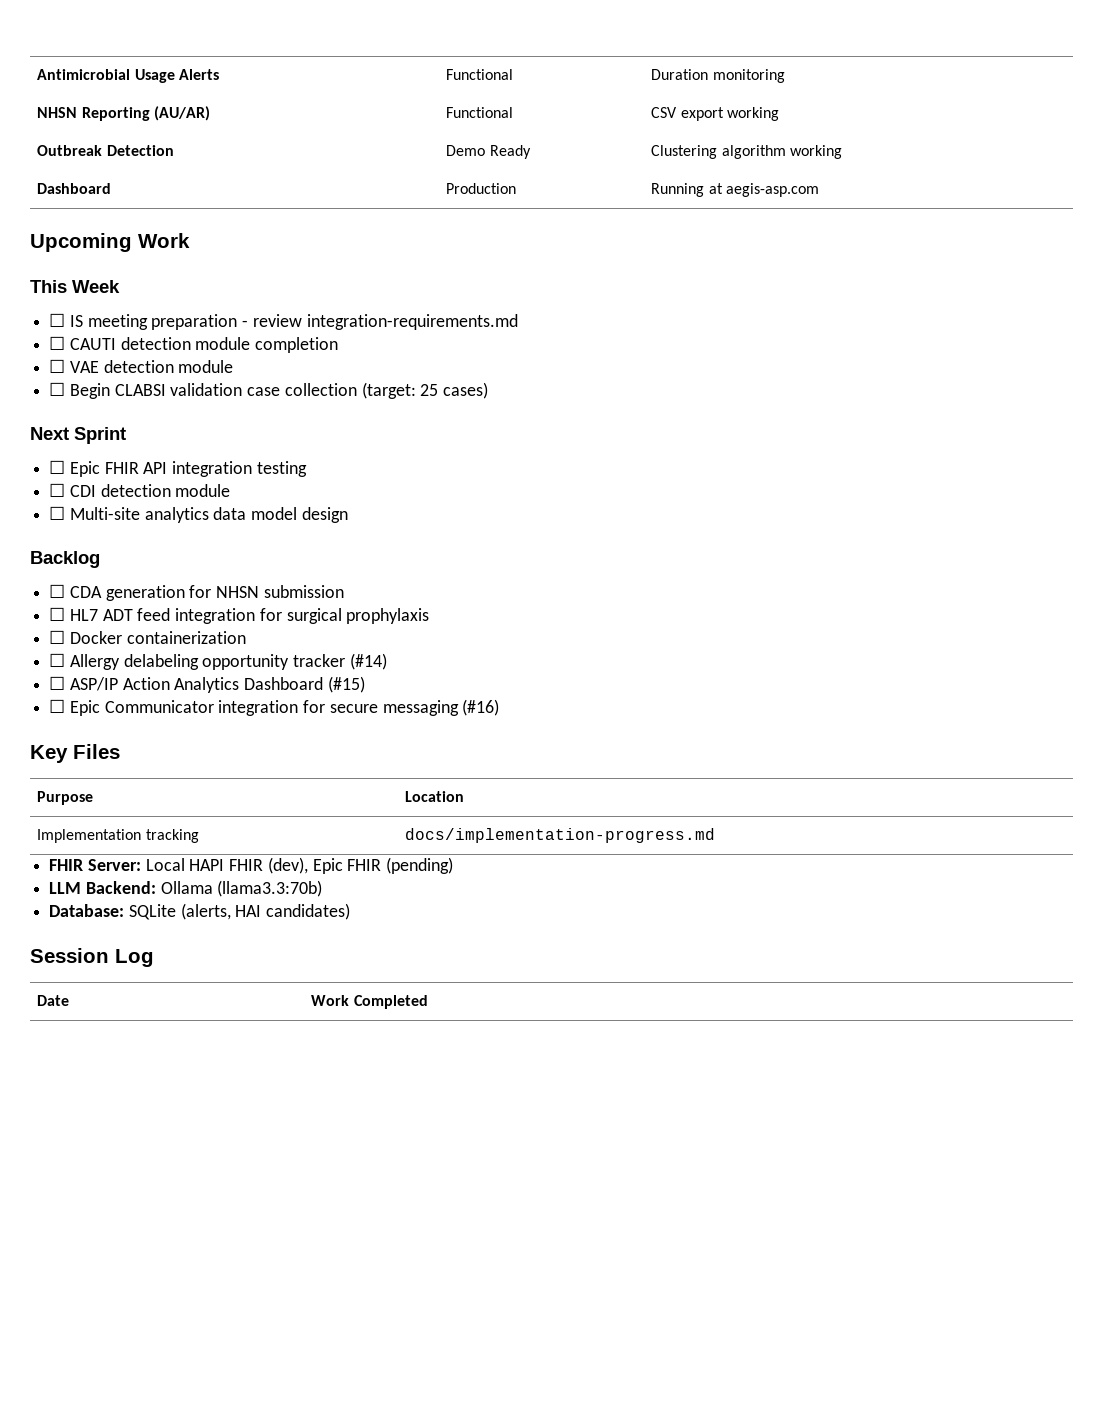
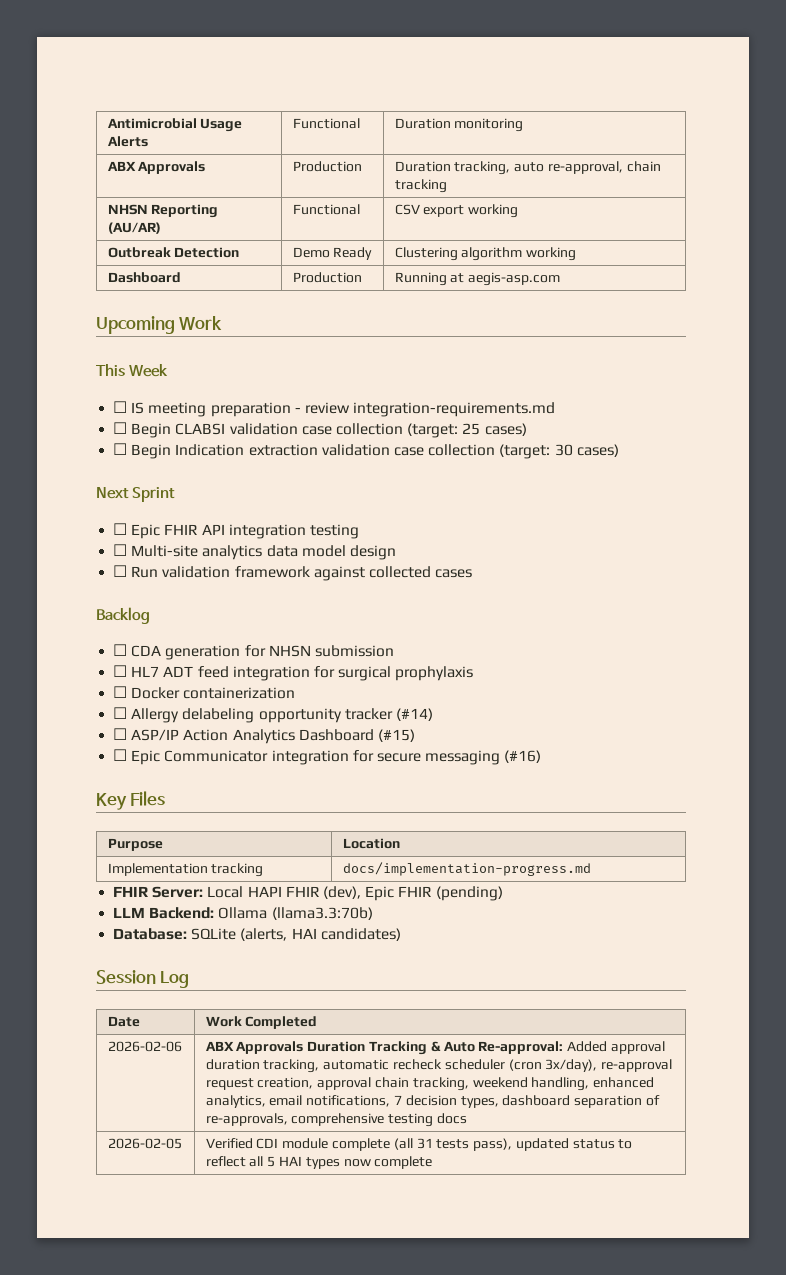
(785, 76) none -> [107,161,206,174] [292,161,362,172] [394,161,661,175] [394,179,447,193] // ABX Approvals | Production | Duration tracking, auto re-approval, chain tracking
[49,336,339,353] [49,359,234,373] // ☐ CAUTI detection module completion // ☐ VAE detection module -> (556, 409) none
(489, 390) none -> [113,443,619,459] // ☐ Begin Indication extraction validation case collection (target: 30 cases)
[49,483,231,497] // ☐ CDI detection module -> (359, 531) none
(348, 515) none -> [113,565,473,581] // ☐ Run validation framework against collected cases
(428, 1002) none -> [107,1041,182,1052] [205,1041,665,1055] [205,1059,673,1073] [205,1077,655,1091] [205,1095,660,1108] [205,1113,467,1127] [107,1138,182,1149] [205,1138,633,1151] [205,1156,433,1169] // 2026-02-06 | ABX Approvals Duration Tracking & Auto Re-approval: Added approval duration tracking, automatic recheck scheduler (cron 3x/day), re-approval request creation, approval chain tracking, weekend handling, enhanced analytics, email notifications, 7 decision types, dashboard separation of re-approvals, comprehensive testing docs // 2026-02-05 | Verified CDI module complete (all 31 tests pass), updated status to reflect all 5 HAI types now complete

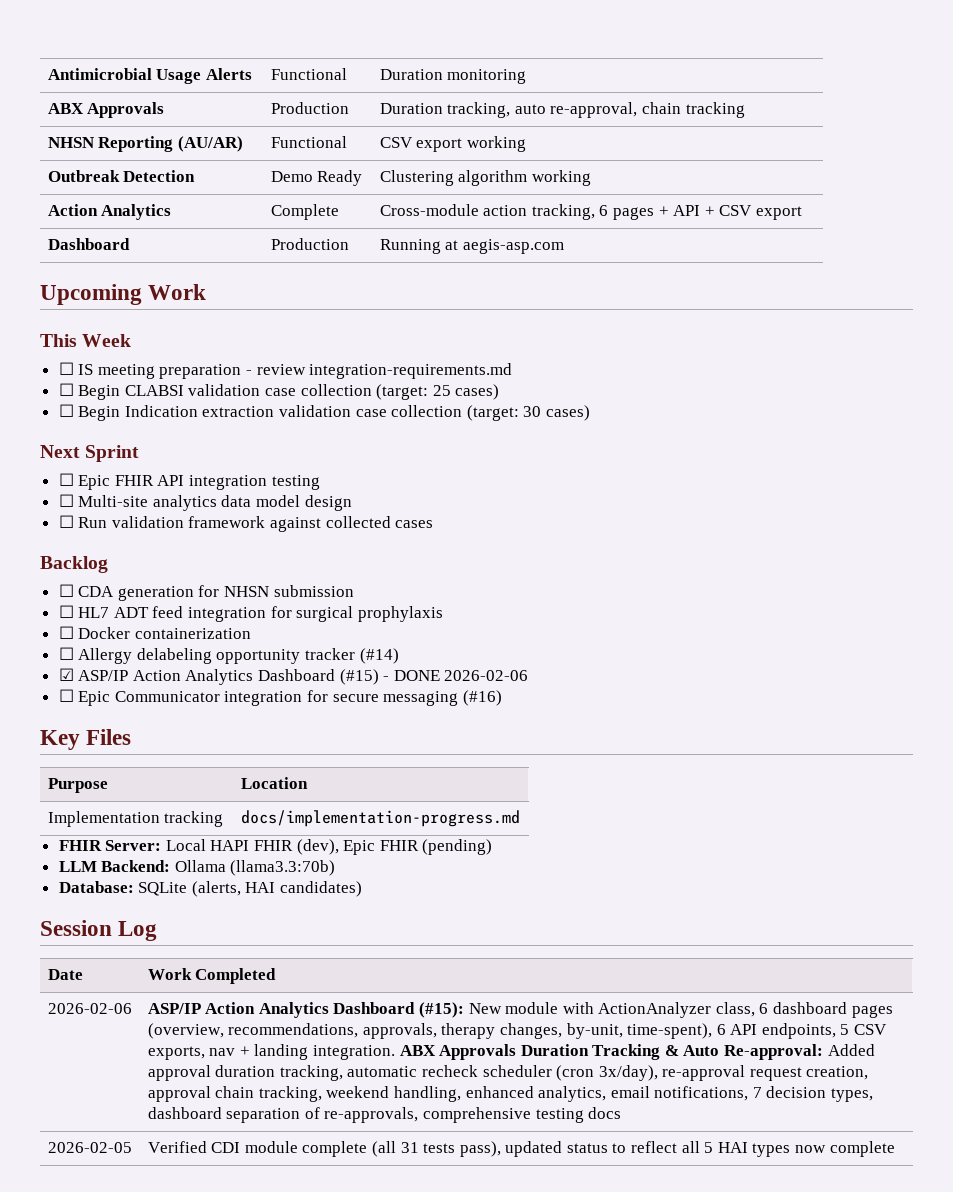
(577, 254) none -> [47,204,172,220] [270,204,339,220] [379,204,802,220] // Action Analytics | Complete | Cross-module action tracking, 6 pages + API + CSV export
[113,728,128,740] ☐ -> [58,668,74,681] ☑
(415, 735) none -> [383,670,529,681] - DONE 2026-02-06
(182, 1046) none -> [147,1002,893,1018] [147,1023,888,1039] [147,1044,395,1060] ASP/IP Action Analytics Dashboard (#15): New module with ActionAnalyzer class, 6 dashboard pages (overview, recommendations, approvals, therapy changes, by-unit, time-spent), 6 API endpoints, 5 CSV exports, nav + landing integration.

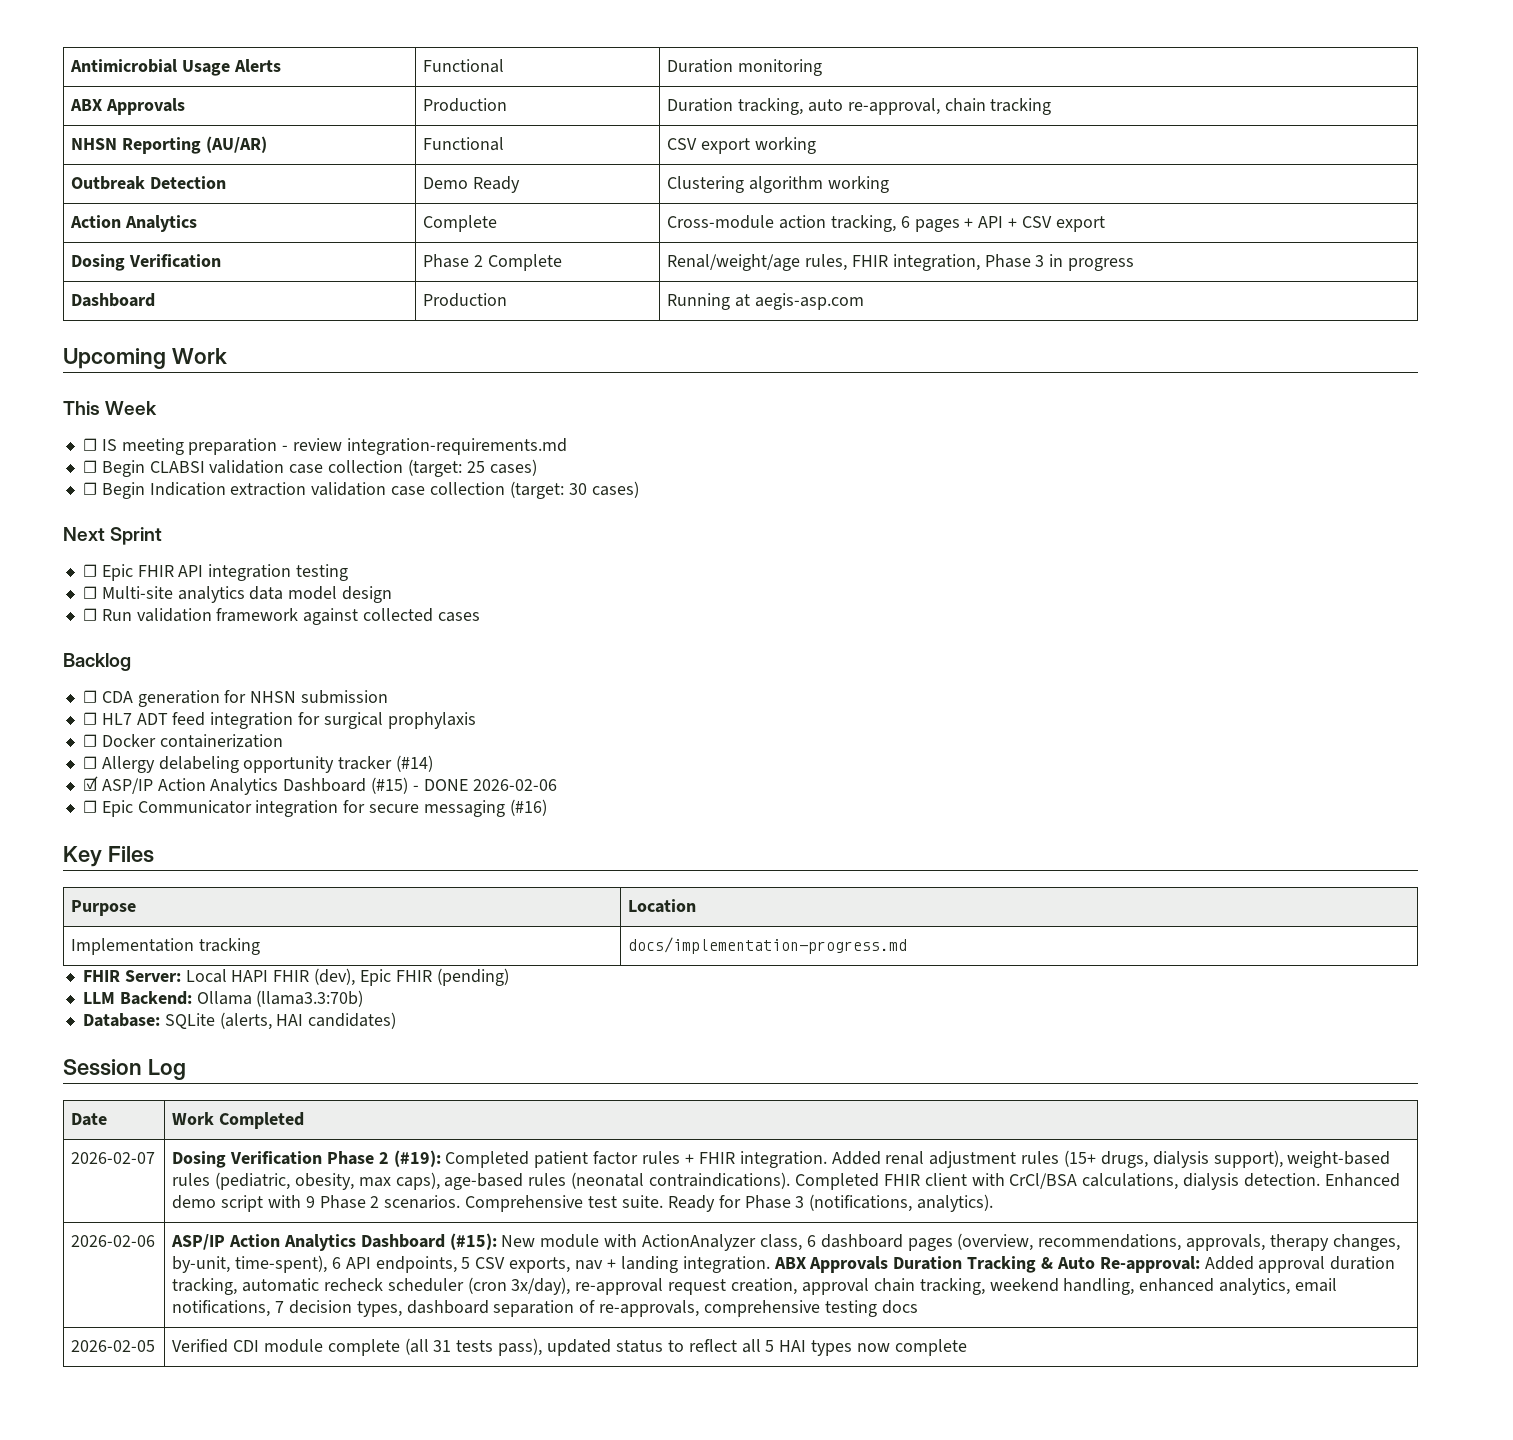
(802, 213) none -> [71,254,222,271] [423,254,562,271] [667,254,1135,271] // Dosing Verification | Phase 2 Complete | Renal/weight/age rules, FHIR integration, Phase 3 in progress
(277, 976) none -> [71,1152,156,1164] [172,1150,1391,1168] [172,1172,1400,1190] [172,1194,994,1212] // 2026-02-07 | Dosing Verification Phase 2 (#19): Completed patient factor rules + FHIR integration. Added renal adjustment rules (15+ drugs, dialysis support), weight-based rules (pediatric, obesity, max caps), age-based rules (neonatal contraindications). Completed FHIR client with CrCl/BSA calculations, dialysis detection. Enhanced demo script with 9 Phase 2 scenarios. Comprehensive test suite. Ready for Phase 3 (notifications, analytics).

